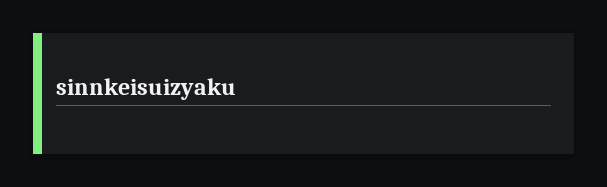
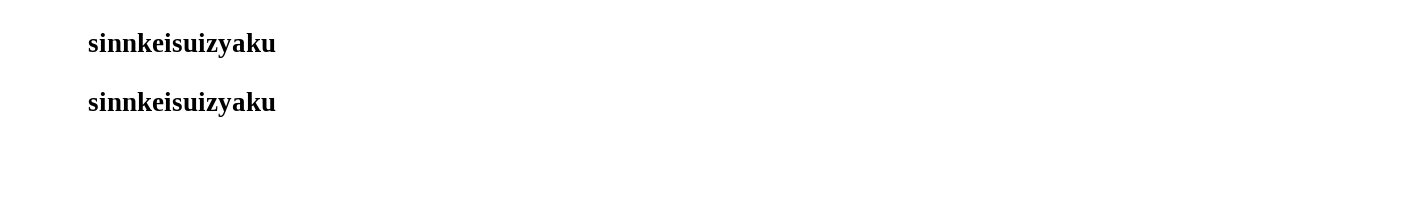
[56,78,236,100] sinnkeisuizyaku -> [88,33,276,58] [88,92,276,117] sinnkeisuizyaku // sinnkeisuizyaku

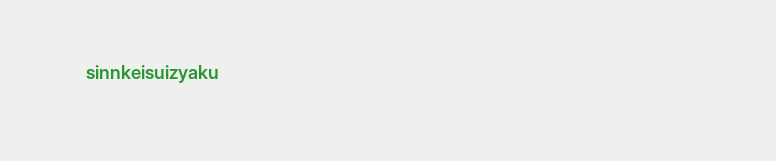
[88,33,276,58] [88,92,276,117] sinnkeisuizyaku // sinnkeisuizyaku -> [86,65,219,83] sinnkeisuizyaku

